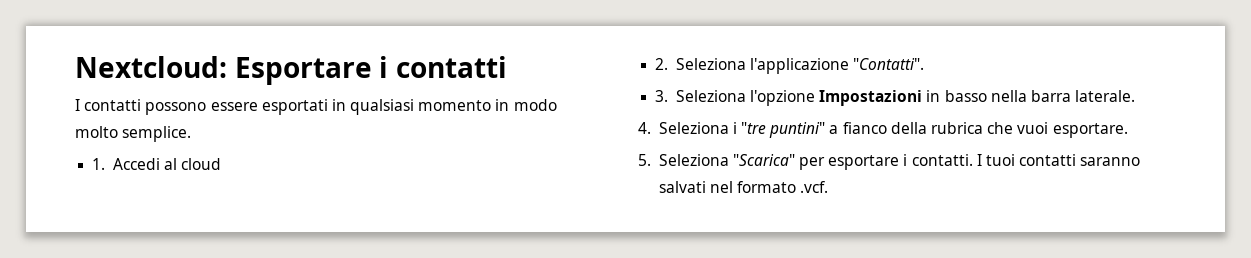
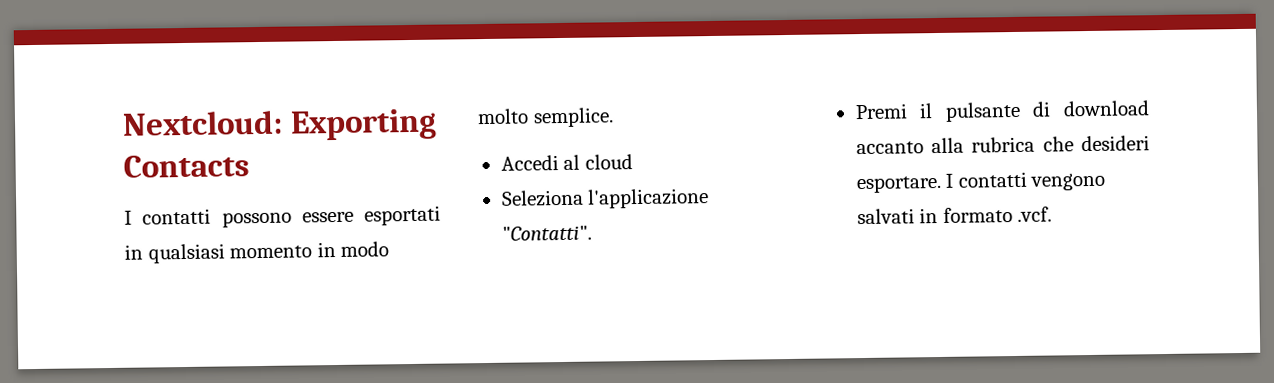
[234,56,507,85] Esportare i contatti -> [289,108,437,141] [123,154,250,178] Exporting Contacts
[92,158,106,170] 1. -> (614, 117) none
[655,58,669,70] 2. -> (633, 162) none
[655,90,1136,106] [638,122,927,138] 3. Seleziona l'opzione Impostazioni in basso nella barra laterale. // 4. Seleziona i "tre puntini" a fianco della -> [854,100,1150,122] [855,137,964,155] Premi il pulsante di download accanto alla
[1017,122,1049,134] vuoi -> [1081,135,1150,152] desideri
[638,154,1141,170] [658,181,733,193] // 5. Seleziona "Scarica" per esportare i contatti. I tuoi contatti saranno salvati nel -> [945,171,1107,191] [856,208,939,225] I contatti vengono salvati in

